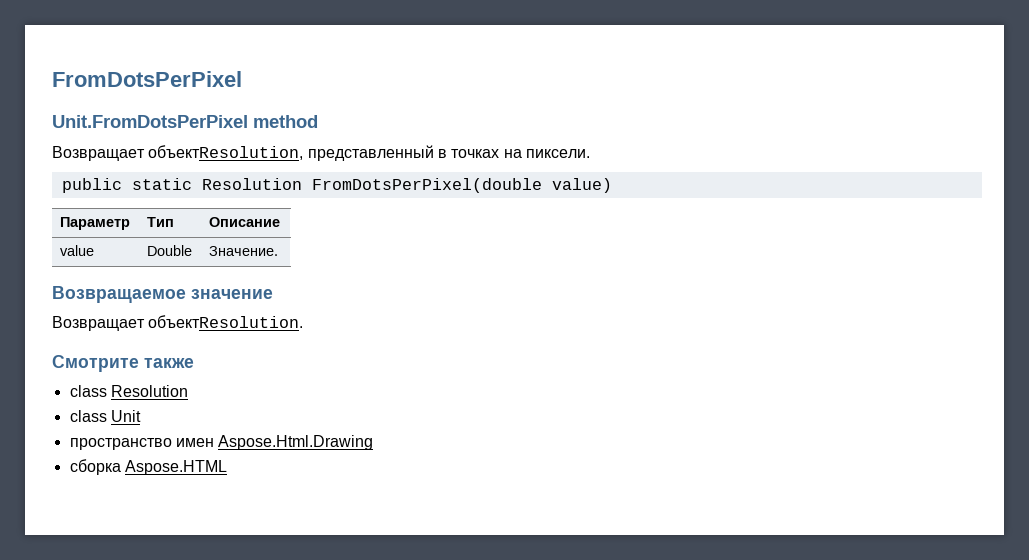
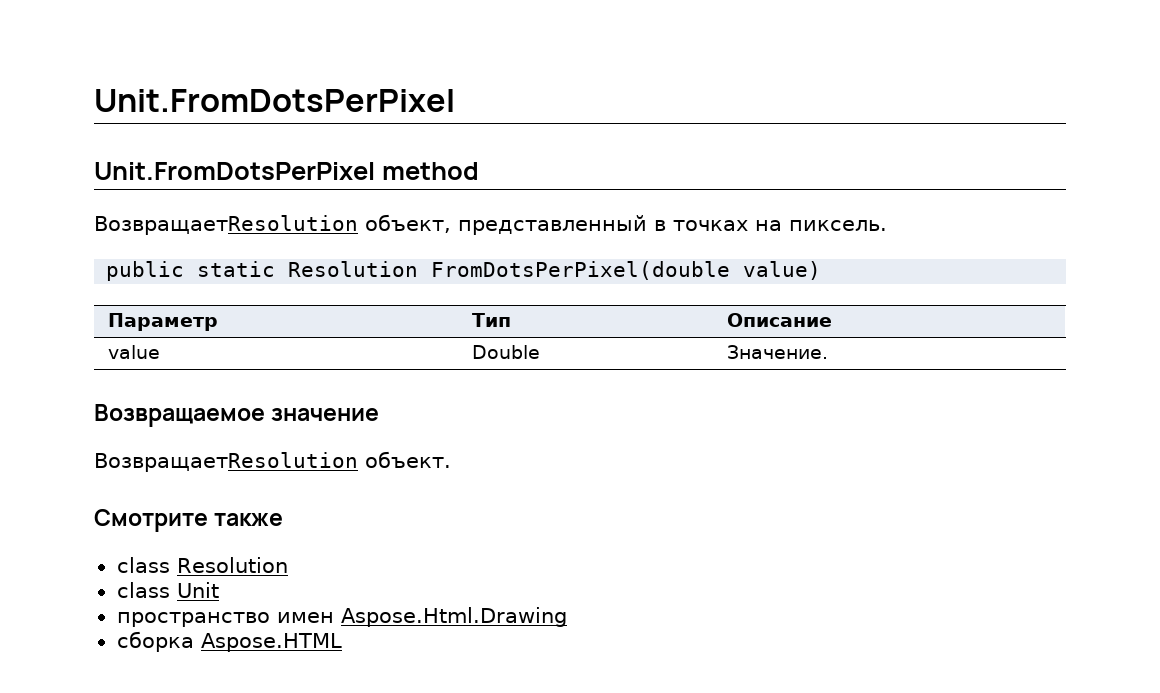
[52,71,242,87] FromDotsPerPixel -> [94,89,455,112] Unit.FromDotsPerPixel
[52,145,304,161] Возвращает объектResolution, -> [94,214,451,235] ВозвращаетResolution объект,
[525,149,590,158] пиксели. -> [789,220,887,231] пиксель.
[52,315,304,331] Возвращает объектResolution. -> [94,451,451,472] ВозвращаетResolution объект.

